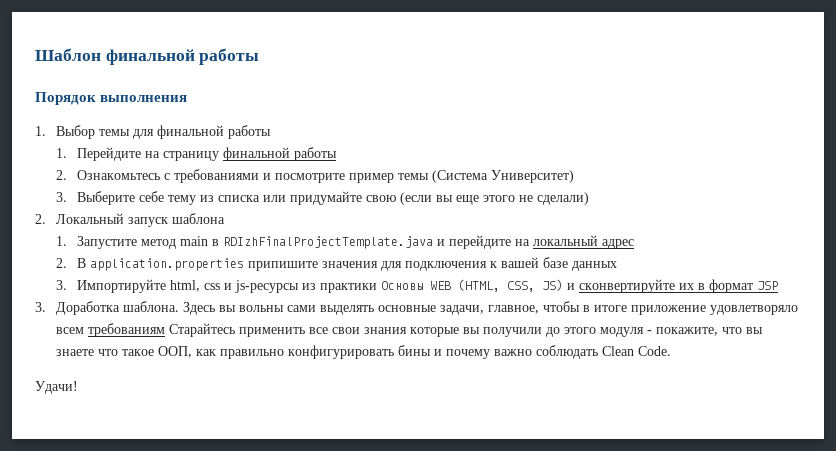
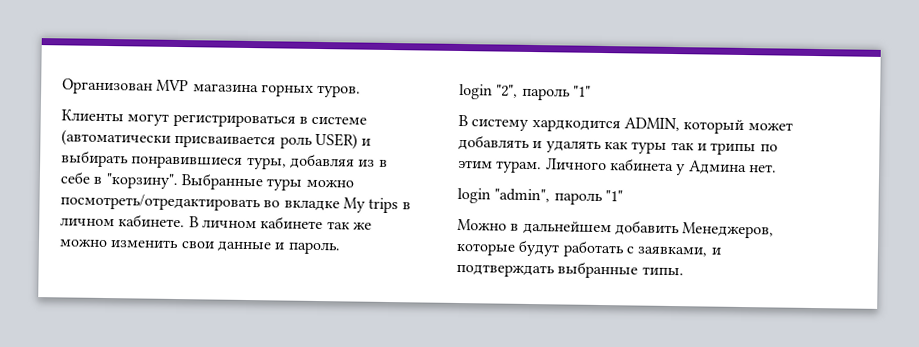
[35,48,260,65] [35,92,188,105] [35,125,272,139] [56,147,338,161] [56,169,575,183] [56,191,590,205] [35,213,226,227] [56,235,635,249] [56,257,618,271] [56,279,779,293] [35,301,799,315] [56,323,764,337] [56,345,672,359] [35,381,78,394] Шаблон финальной работы // Порядок выполнения // 1. Выбор темы для финальной работы // 1. Перейдите на страницу финальной работы // 2. Ознакомьтесь с требованиями и посмотрите пример темы (Система Университет) // 3. Выберите себе тему из списка или придумайте свою (если вы еще этого не сделали) // 2. Локальный запуск шаблона // 1. Запустите метод main в RDIzhFinalProjectTemplate.java и перейдите на локальный адрес // 2. В application.properties припишите значения для подключения к вашей базе данных // 3. Импортируйте html, css и js-ресурсы из практики Основы WEB (HTML, CSS, JS) и сконвертируйте их в формат JSP // 3. Доработка шаблона. Здесь вы вольны сами выделять основные задачи, главное, чтобы в итоге приложение удовлетворяло всем требованиям Старайтесь применить все свои знания которые вы получили до этого модуля - покажите, что вы знаете что такое ООП, как правильно конфигурировать бины и почему важно соблюдать Clean Code. // Удачи! -> [62,78,362,98] [61,109,368,128] [61,129,372,150] [61,150,388,170] [60,171,354,191] [60,193,411,214] [60,214,372,230] [59,239,341,255] [459,83,591,101] [458,114,793,135] [458,134,778,156] [458,157,777,176] [457,187,623,206] [457,218,775,239] [456,239,721,258] [456,261,684,279] Организован MVP магазина горных туров. // Клиенты могут регистрироваться в системе (автоматически присваивается роль USER) и выбирать понравившиеся туры, добавляя из в себе в "корзину". Выбранные туры можно посмотреть/отредактировать во вкладке My trips в личном кабинете. В личном кабинете так же можно изменить свои данные и пароль. // login "2", пароль "1" // В систему хардкодится ADMIN, который может добавлять и удалять как туры так и трипы по этим турам. Личного кабинета у Админа нет. // login "admin", пароль "1" // Можно в дальнейшем добавить Менеджеров, которые будут работать с заявками, и подтверждать выбранные типы.

